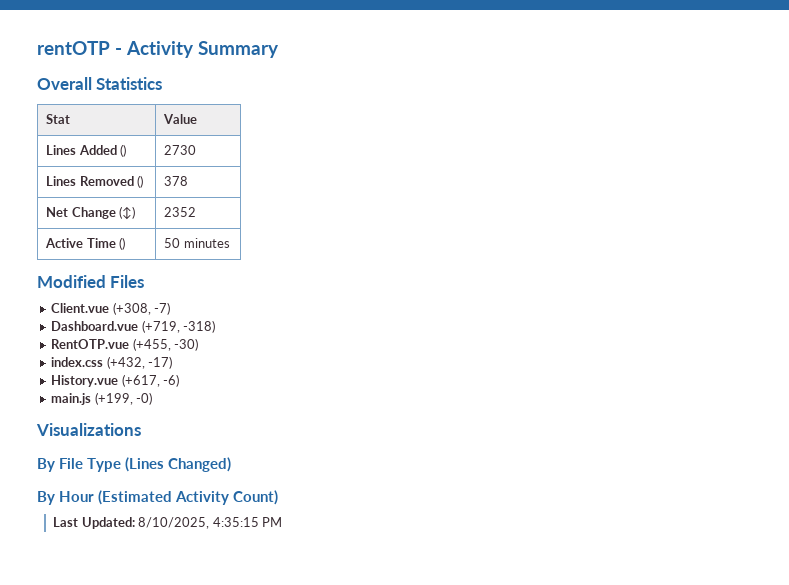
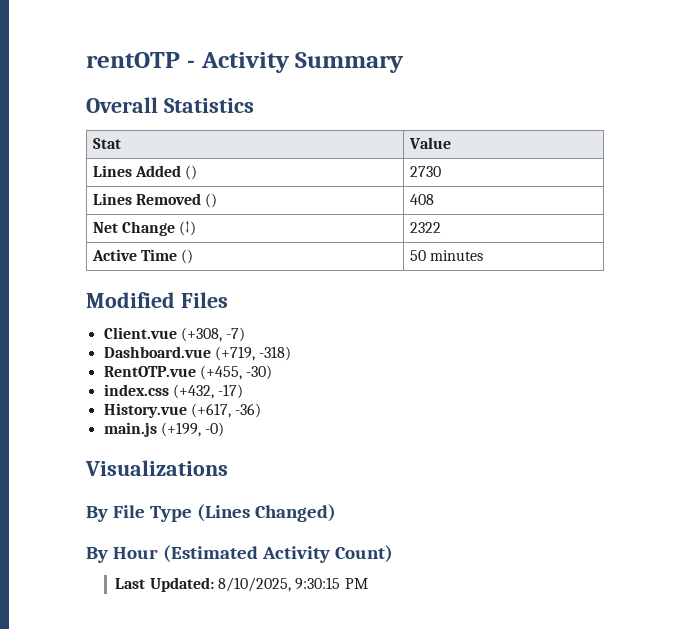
[164,176,189,186] 378 -> [409,194,434,205] 408
[164,207,197,217] 2352 -> [409,222,441,233] 2322
[163,374,180,387] -6) -> [235,403,262,418] -36)
[212,517,259,527] 4:35:15 -> [295,577,341,590] 9:30:15

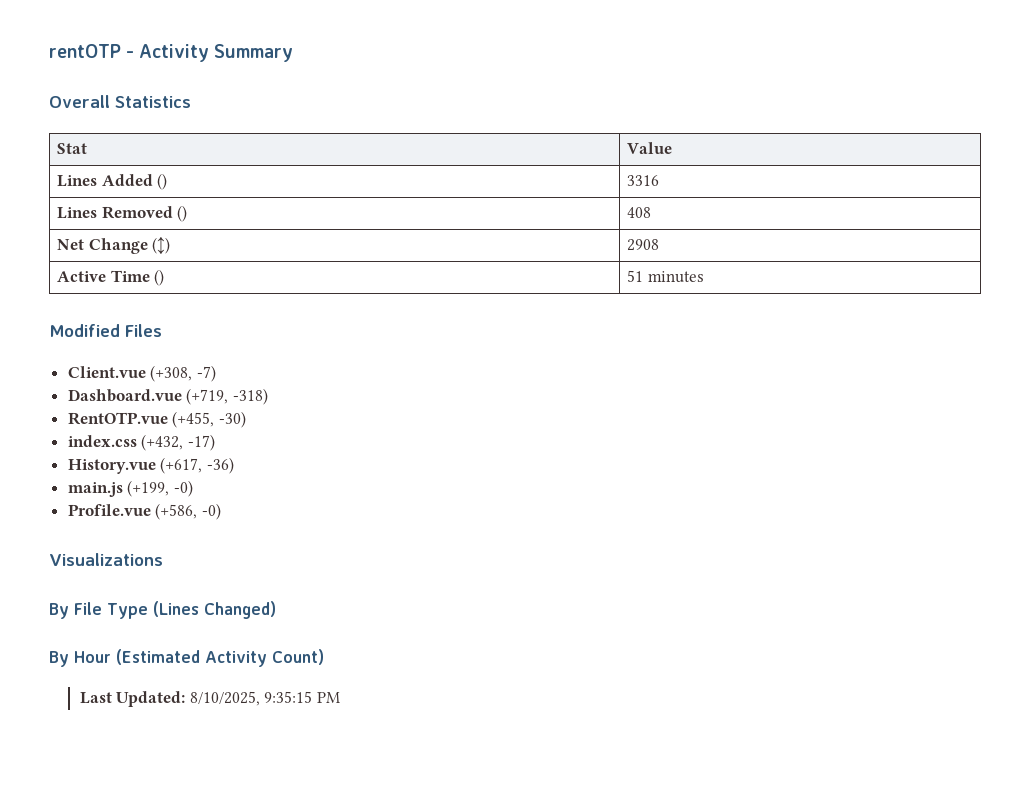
[409,166,441,177] 2730 -> [627,175,660,186] 3316
[409,222,441,233] 2322 -> [627,239,660,251] 2908
[409,250,426,261] 50 -> [627,270,644,282] 51
(225, 429) none -> [67,503,221,520] // Profile.vue (+586, -0)
[295,577,341,590] 9:30:15 -> [264,691,313,703] 9:35:15

